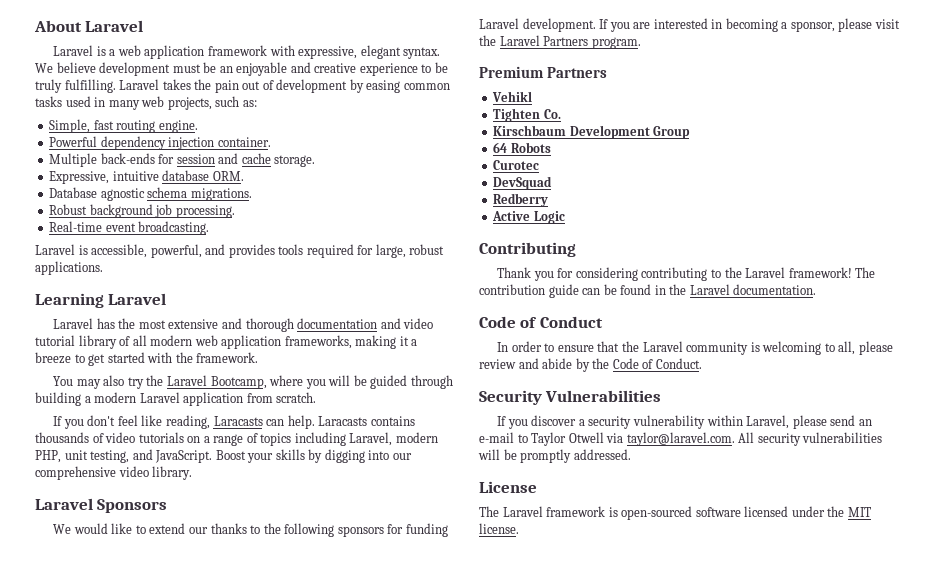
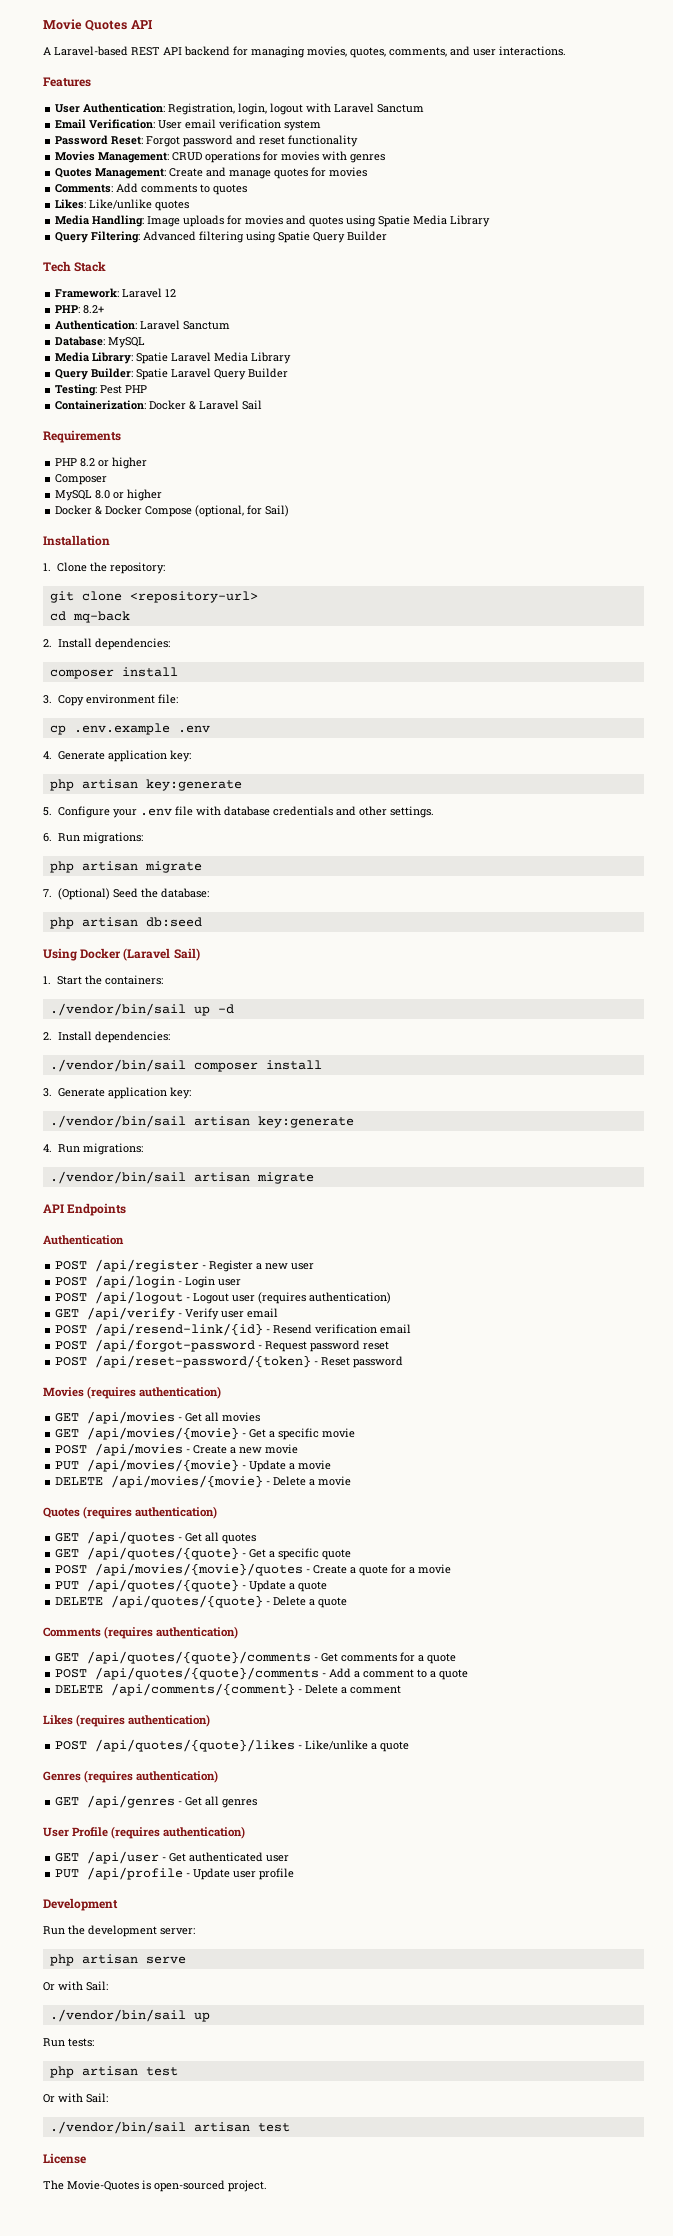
[34,20,144,32] [53,45,441,59] [35,62,448,76] [35,79,450,93] [35,96,257,110] [49,119,198,133] [49,136,271,150] [49,153,316,167] [49,170,244,184] [49,187,252,201] [49,204,235,218] [49,221,210,235] [35,244,445,258] [35,261,103,275] [35,293,167,308] [53,318,434,332] [35,335,418,349] [35,352,259,366] [53,375,453,389] [35,392,317,406] [53,415,415,429] [35,432,438,446] [35,449,412,463] [35,466,193,480] [35,498,168,513] [53,523,448,537] [479,18,900,32] [479,35,641,49] [479,66,607,78] [492,91,533,102] [493,108,561,122] [493,125,691,139] [493,142,551,153] [493,160,540,170] [493,176,553,190] [493,193,549,207] [492,211,565,224] [479,242,576,257] [497,267,876,281] [479,284,817,298] [479,316,603,328] [497,341,893,355] [479,358,702,372] [479,390,662,405] [497,415,872,429] [479,432,883,446] [478,449,631,463] [479,481,537,493] [479,506,871,520] [479,523,519,534] About Laravel // Laravel is a web application framework with expressive, elegant syntax. We believe development must be an enjoyable and creative experience to be truly fulfilling. Laravel takes the pain out of development by easing common tasks used in many web projects, such as: // Simple, fast routing engine. // Powerful dependency injection container. // Multiple back-ends for session and cache storage. // Expressive, intuitive database ORM. // Database agnostic schema migrations. // Robust background job processing. // Real-time event broadcasting. // Laravel is accessible, powerful, and provides tools required for large, robust applications. // Learning Laravel // Laravel has the most extensive and thorough documentation and video tutorial library of all modern web application frameworks, making it a breeze to get started with the framework. // You may also try the Laravel Bootcamp, where you will be guided through building a modern Laravel application from scratch. // If you don't feel like reading, Laracasts can help. Laracasts contains thousands of video tutorials on a range of topics including Laravel, modern PHP, unit testing, and JavaScript. Boost your skills by digging into our comprehensive video library. // Laravel Sponsors // We would like to extend our thanks to the following sponsors for funding Laravel development. If you are interested in becoming a sponsor, please visit the Laravel Partners program. // Premium Partners // Vehikl // Tighten Co. // Kirschbaum Development Group // 64 Robots // Curotec // DevSquad // Redberry // Active Logic // Contributing // Thank you for considering contributing to the Laravel framework! The contribution guide can be found in the Laravel documentation. // Code of Conduct // In order to ensure that the Laravel community is welcoming to all, please review and abide by the Code of Conduct. // Security Vulnerabilities // If you discover a security vulnerability within Laravel, please send an e-mail to Taylor Otwell via taylor@laravel.com. All security vulnerabilities will be promptly addressed. // License // The Laravel framework is open-sourced software licensed under the MIT license. -> [43,19,153,31] [43,46,566,58] [43,77,91,87] [55,103,425,115] [55,119,322,131] [55,135,359,147] [55,151,386,163] [55,167,368,179] [55,183,248,195] [55,199,190,211] [55,215,491,227] [55,231,388,243] [43,261,107,272] [55,288,177,298] [55,305,105,314] [55,320,231,330] [55,336,146,348] [55,352,292,364] [55,368,289,380] [55,384,148,396] [55,400,263,410] [43,430,121,443] [55,457,148,469] [55,474,108,485] [55,489,163,501] [55,505,290,517] [43,535,110,546] [43,562,165,574] [49,591,258,603] [49,611,130,623] [43,638,170,650] [49,667,178,679] [43,694,178,706] [49,723,210,735] [43,750,191,762] [49,779,242,791] [43,806,434,818] [43,832,143,844] [49,861,202,873] [43,888,209,900] [49,917,202,929] [43,948,200,961] [43,975,163,985] [49,1003,234,1016] [43,1031,170,1043] [49,1059,322,1072] [43,1087,191,1099] [49,1115,354,1128] [43,1143,143,1155] [49,1171,314,1184] [43,1203,127,1216] [43,1235,124,1245] [55,1259,315,1272] [55,1275,242,1288] [55,1291,392,1304] [55,1307,279,1320] [55,1323,412,1336] [55,1339,390,1352] [55,1355,404,1368] [43,1386,222,1399] [55,1411,261,1424] [55,1427,356,1440] [55,1443,299,1456] [55,1459,332,1472] [55,1475,352,1488] [43,1506,218,1519] [55,1531,257,1544] [55,1547,352,1560] [55,1563,452,1576] [55,1579,328,1592] [55,1595,348,1608] [43,1626,239,1639] [55,1651,457,1664] [55,1667,469,1680] [55,1683,402,1696] [43,1714,211,1727] [55,1739,410,1752] [43,1770,219,1783] [55,1795,258,1808] [43,1826,246,1839] [55,1851,290,1864] [55,1867,295,1880] [43,1898,118,1911] [43,1925,195,1937] [49,1954,186,1966] [43,1981,108,1991] [49,2009,210,2022] [43,2038,94,2047] [49,2066,178,2078] [43,2093,108,2103] [49,2121,290,2134] [43,2153,86,2164] [43,2180,267,2192] Movie Quotes API // A Laravel-based REST API backend for managing movies, quotes, comments, and user interactions. // Features // User Authentication: Registration, login, logout with Laravel Sanctum // Email Verification: User email verification system // Password Reset: Forgot password and reset functionality // Movies Management: CRUD operations for movies with genres // Quotes Management: Create and manage quotes for movies // Comments: Add comments to quotes // Likes: Like/unlike quotes // Media Handling: Image uploads for movies and quotes using Spatie Media Library // Query Filtering: Advanced filtering using Spatie Query Builder // Tech Stack // Framework: Laravel 12 // PHP: 8.2+ // Authentication: Laravel Sanctum // Database: MySQL // Media Library: Spatie Laravel Media Library // Query Builder: Spatie Laravel Query Builder // Testing: Pest PHP // Containerization: Docker & Laravel Sail // Requirements // PHP 8.2 or higher // Composer // MySQL 8.0 or higher // Docker & Docker Compose (optional, for Sail) // Installation // 1. Clone the repository: // git clone <repository-url> // cd mq-back // 2. Install dependencies: // composer install // 3. Copy environment file: // cp .env.example .env // 4. Generate application key: // php artisan key:generate // 5. Configure your .env file with database credentials and other settings. // 6. Run migrations: // php artisan migrate // 7. (Optional) Seed the database: // php artisan db:seed // Using Docker (Laravel Sail) // 1. Start the containers: // ./vendor/bin/sail up -d // 2. Install dependencies: // ./vendor/bin/sail composer install // 3. Generate application key: // ./vendor/bin/sail artisan key:generate // 4. Run migrations: // ./vendor/bin/sail artisan migrate // API Endpoints // Authentication // POST /api/register - Register a new user // POST /api/login - Login user // POST /api/logout - Logout user (requires authentication) // GET /api/verify - Verify user email // POST /api/resend-link/{id} - Resend verification email // POST /api/forgot-password - Request password reset // POST /api/reset-password/{token} - Reset password // Movies (requires authentication) // GET /api/movies - Get all movies // GET /api/movies/{movie} - Get a specific movie // POST /api/movies - Create a new movie // PUT /api/movies/{movie} - Update a movie // DELETE /api/movies/{movie} - Delete a movie // Quotes (requires authentication) // GET /api/quotes - Get all quotes // GET /api/quotes/{quote} - Get a specific quote // POST /api/movies/{movie}/quotes - Create a quote for a movie // PUT /api/quotes/{quote} - Update a quote // DELETE /api/quotes/{quote} - Delete a quote // Comments (requires authentication) // GET /api/quotes/{quote}/comments - Get comments for a quote // POST /api/quotes/{quote}/comments - Add a comment to a quote // DELETE /api/comments/{comment} - Delete a comment // Likes (requires authentication) // POST /api/quotes/{quote}/likes - Like/unlike a quote // Genres (requires authentication) // GET /api/genres - Get all genres // User Profile (requires authentication) // GET /api/user - Get authenticated user // PUT /api/profile - Update user profile // Development // Run the development server: // php artisan serve // Or with Sail: // ./vendor/bin/sail up // Run tests: // php artisan test // Or with Sail: // ./vendor/bin/sail artisan test // License // The Movie-Quotes is open-sourced project.

